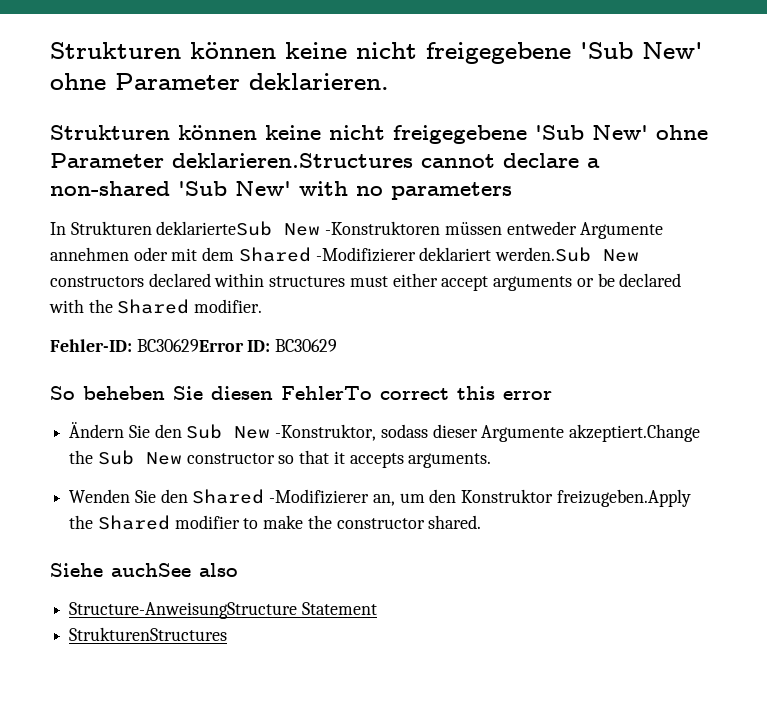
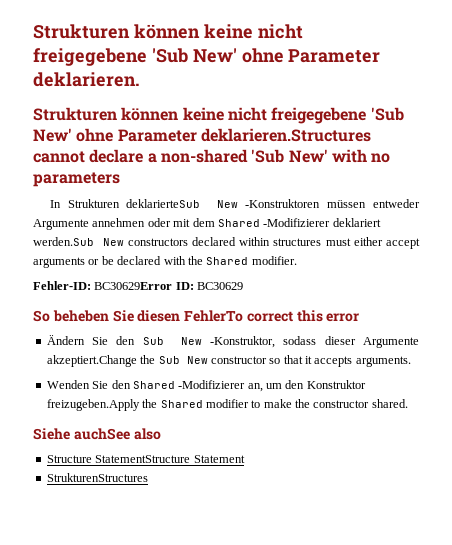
[69,602,298,619] Structure-AnweisungStructure -> [46,455,191,463] Structure StatementStructure

